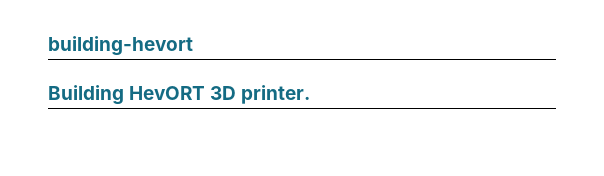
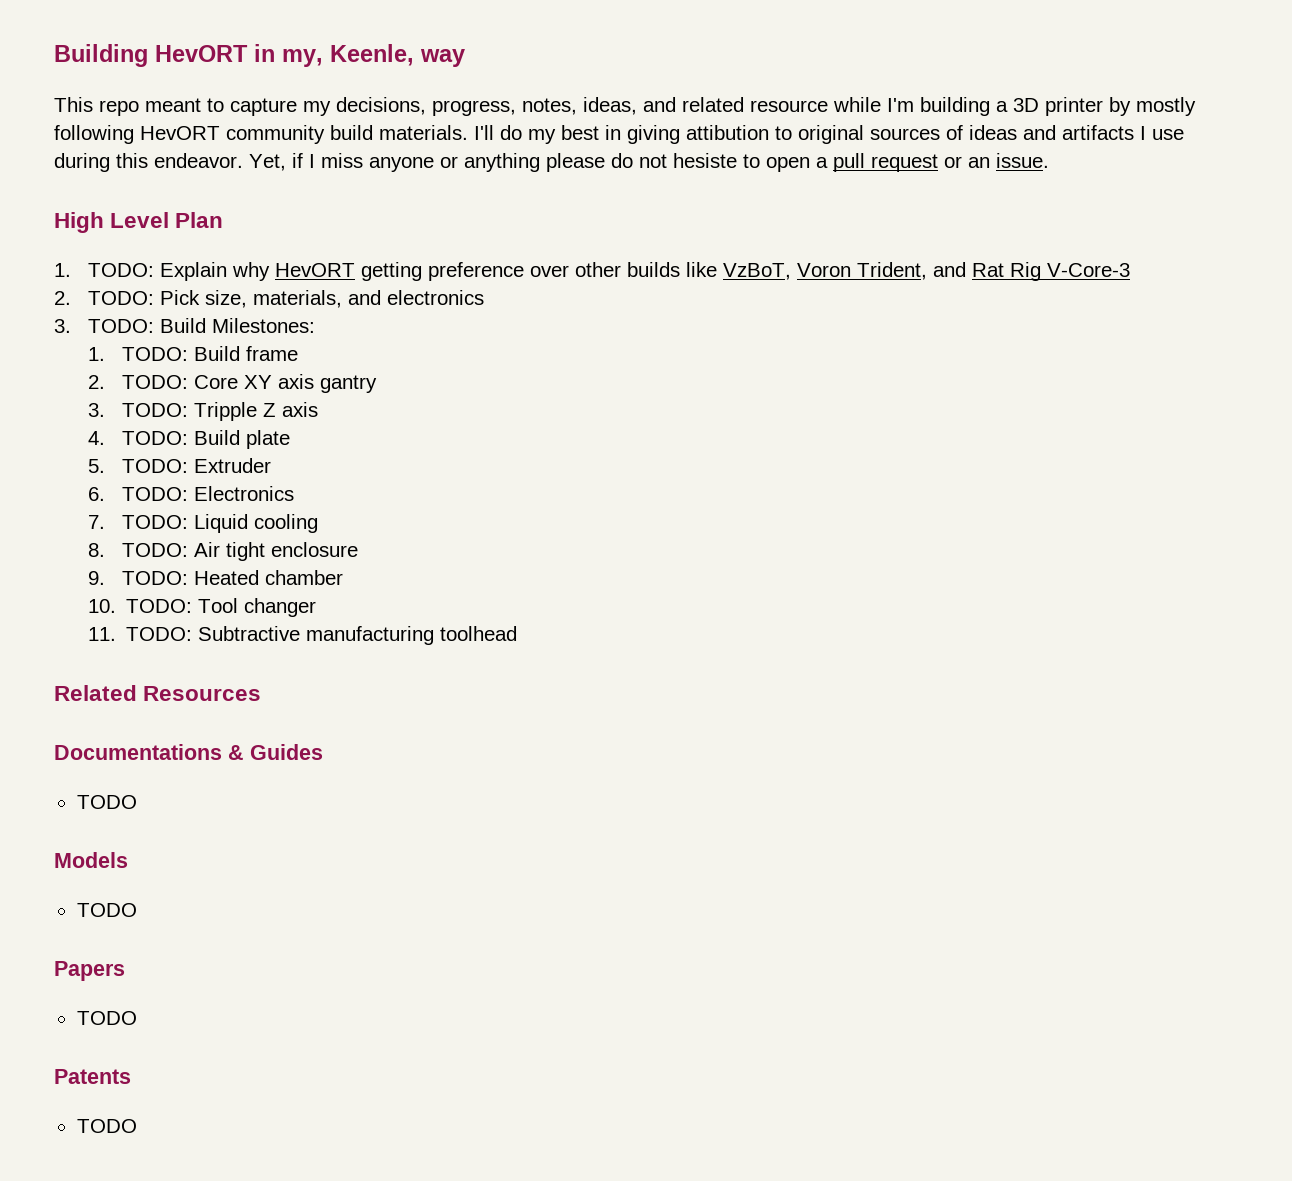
[48,36,193,56] building-hevort // -> (54, 55) none
[210,85,311,104] 3D printer. -> [254,44,465,67] [54,97,1196,116] [54,125,1184,144] [54,153,1049,172] [54,212,224,233] [54,262,1131,281] [54,290,485,308] [54,318,316,333] [88,346,299,361] [88,374,378,393] [88,402,319,421] [88,430,291,449] [88,458,272,473] [88,486,295,501] [88,514,319,533] [88,542,359,561] [88,570,344,585] [88,598,317,617] [88,626,518,645] [54,685,262,701] [54,744,323,760] [76,795,137,809] [54,852,128,868] [76,903,137,917] [54,961,125,981] [76,1011,137,1025] [54,1069,131,1084] [76,1119,137,1133] in my, Keenle, way // This repo meant to capture my decisions, progress, notes, ideas, and related resource while I'm building a 3D printer by mostly following HevORT community build materials. I'll do my best in giving attibution to original sources of ideas and artifacts I use during this endeavor. Yet, if I miss anyone or anything please do not hesiste to open a pull request or an issue. // High Level Plan // 1. TODO: Explain why HevORT getting preference over other builds like VzBoT, Voron Trident, and Rat Rig V-Core-3 // 2. TODO: Pick size, materials, and electronics // 3. TODO: Build Milestones: // 1. TODO: Build frame // 2. TODO: Core XY axis gantry // 3. TODO: Tripple Z axis // 4. TODO: Build plate // 5. TODO: Extruder // 6. TODO: Electronics // 7. TODO: Liquid cooling // 8. TODO: Air tight enclosure // 9. TODO: Heated chamber // 10. TODO: Tool changer // 11. TODO: Subtractive manufacturing toolhead // Related Resources // Documentations & Guides // TODO // Models // TODO // Papers // TODO // Patents // TODO

